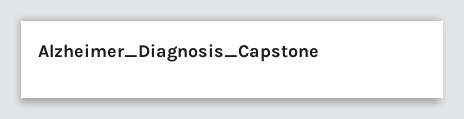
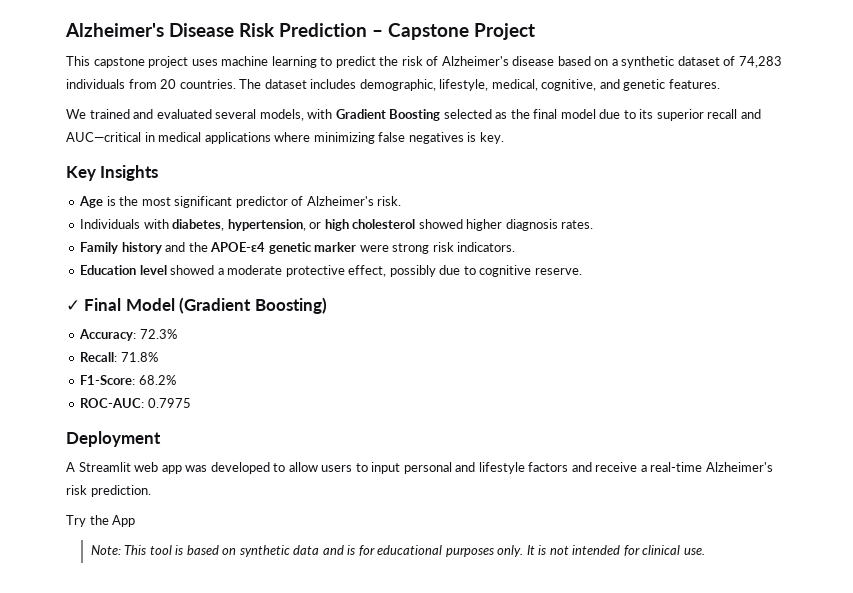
[38,44,319,62] Alzheimer_Diagnosis_Capstone -> [65,23,535,40] [66,56,782,68] [66,79,720,91] [66,109,761,121] [66,132,504,144] [66,165,159,181] [79,196,402,208] [80,219,594,231] [80,242,516,254] [80,265,582,277] [66,297,327,314] [79,329,177,341] [80,352,158,362] [80,375,176,385] [80,398,191,408] [66,431,161,447] [66,462,773,474] [66,485,151,497] [66,515,136,527] [90,545,705,557] Alzheimer's Disease Risk Prediction – Capstone Project // This capstone project uses machine learning to predict the risk of Alzheimer's disease based on a synthetic dataset of 74,283 individuals from 20 countries. The dataset includes demographic, lifestyle, medical, cognitive, and genetic features. // We trained and evaluated several models, with Gradient Boosting selected as the final model due to its superior recall and AUC—critical in medical applications where minimizing false negatives is key. // Key Insights // Age is the most significant predictor of Alzheimer's risk. // Individuals with diabetes, hypertension, or high cholesterol showed higher diagnosis rates. // Family history and the APOE-ε4 genetic marker were strong risk indicators. // Education level showed a moderate protective effect, possibly due to cognitive reserve. // ✓ Final Model (Gradient Boosting) // Accuracy: 72.3% // Recall: 71.8% // F1-Score: 68.2% // ROC-AUC: 0.7975 // Deployment // A Streamlit web app was developed to allow users to input personal and lifestyle factors and receive a real-time Alzheimer's risk prediction. // Try the App // Note: This tool is based on synthetic data and is for educational purposes only. It is not intended for clinical use.

